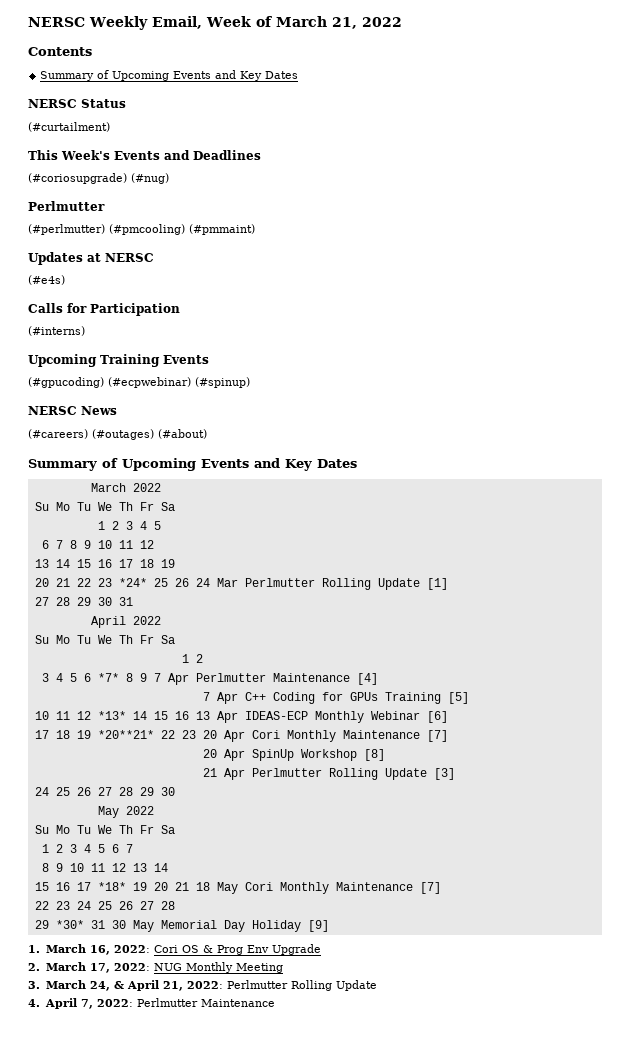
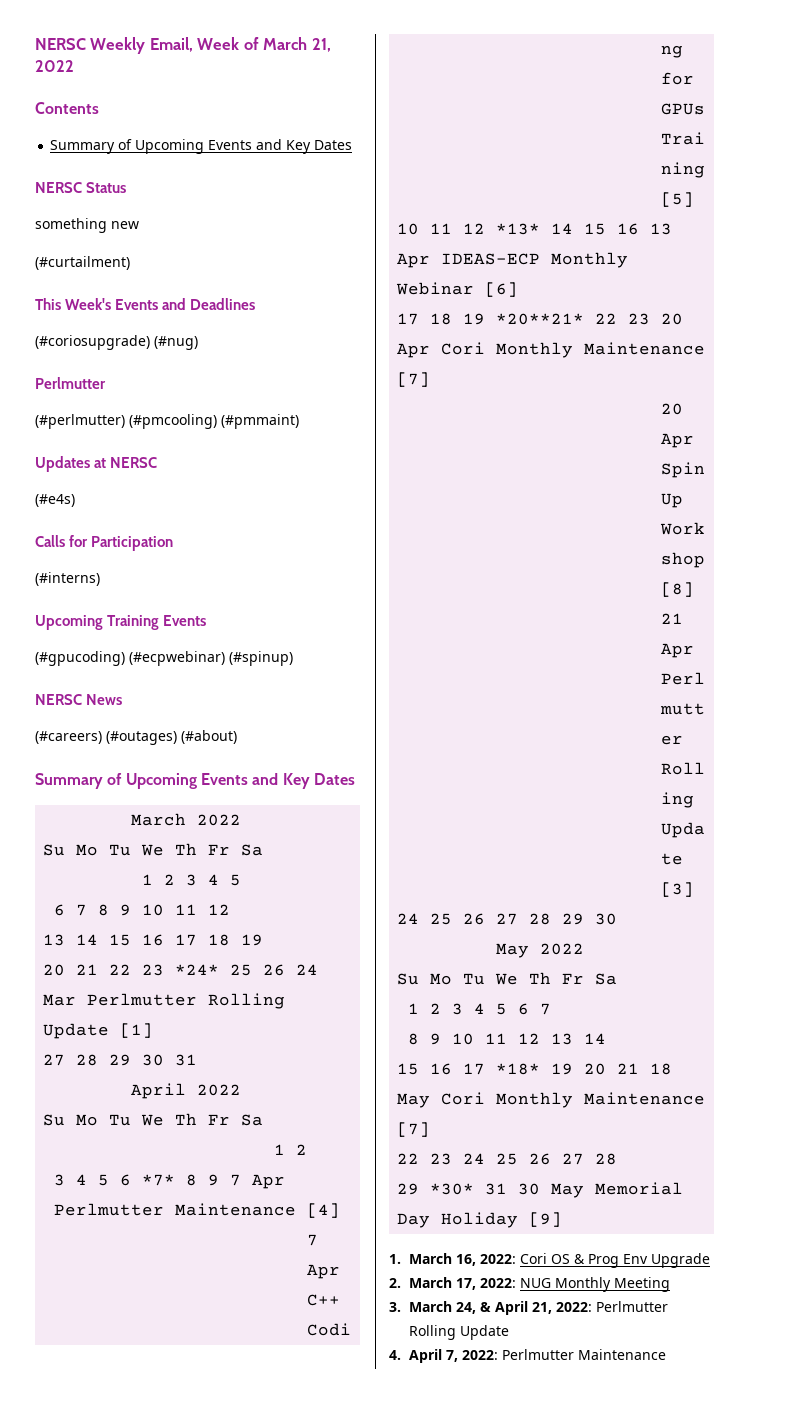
(126, 103) none -> [35,218,139,233] // something new

